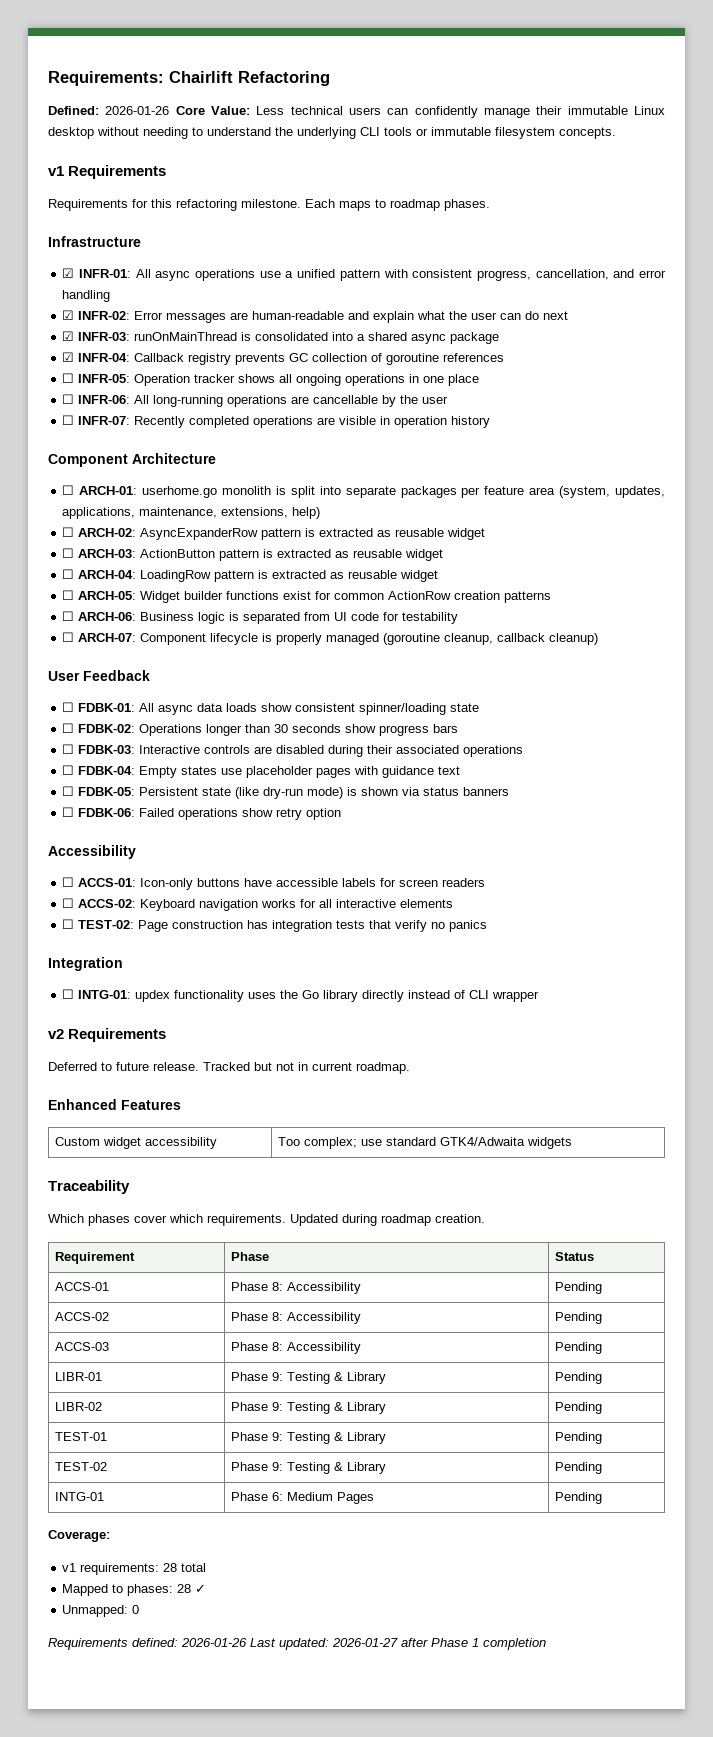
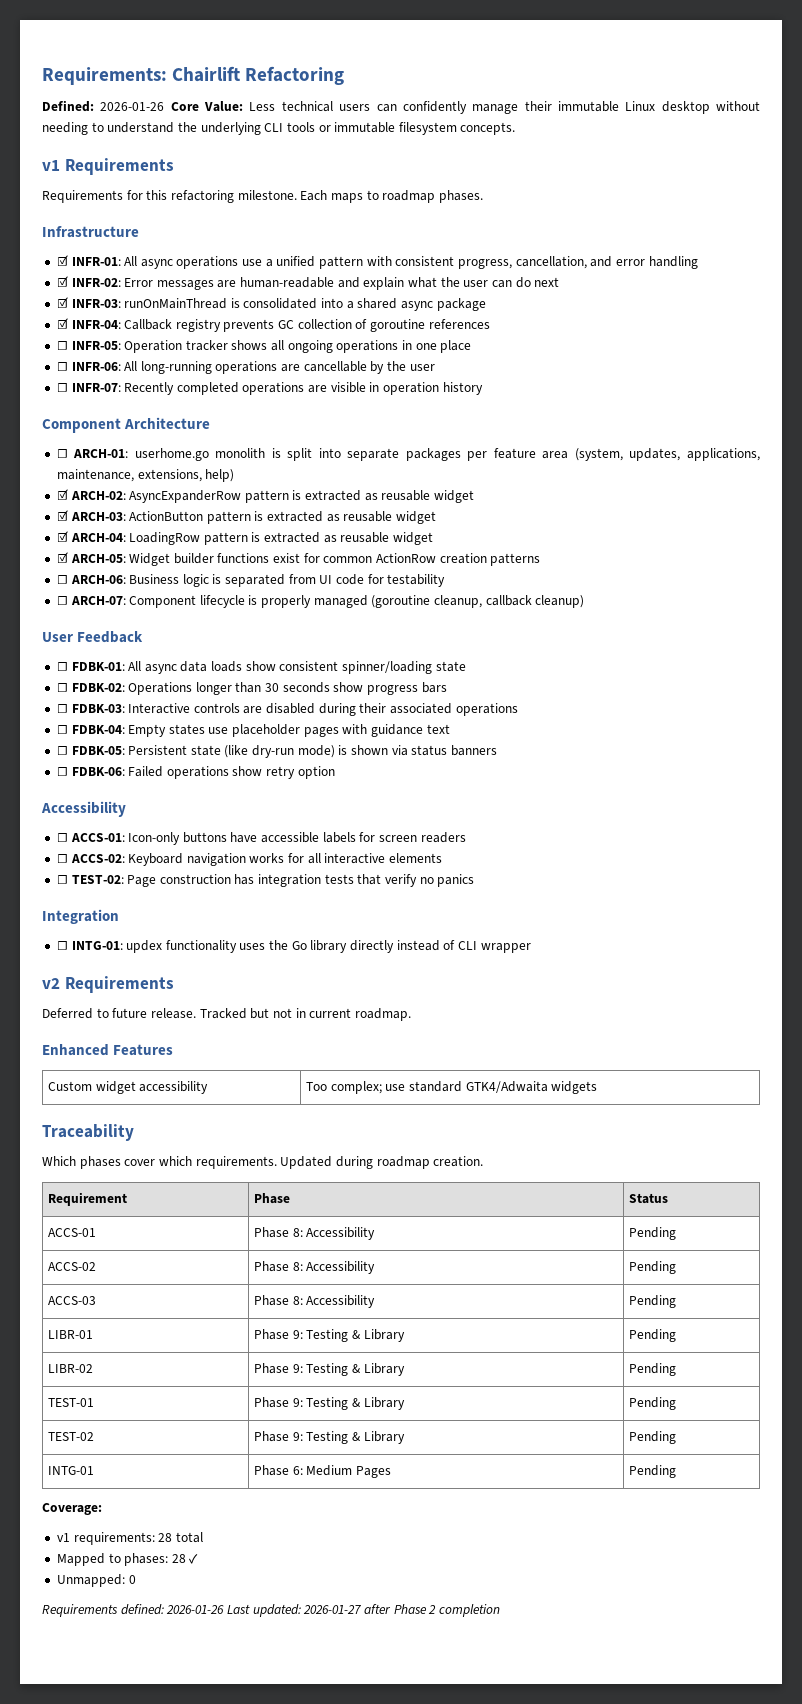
[62,527,75,537] ☐ -> [56,489,68,500] ☑
[62,548,75,558] ☐ -> [56,510,68,521] ☑
[62,569,75,579] ☐ -> [56,531,68,542] ☑
[62,590,75,600] ☐ -> [56,552,68,563] ☑
[472,1638,479,1647] 1 -> [428,1605,437,1614] 2

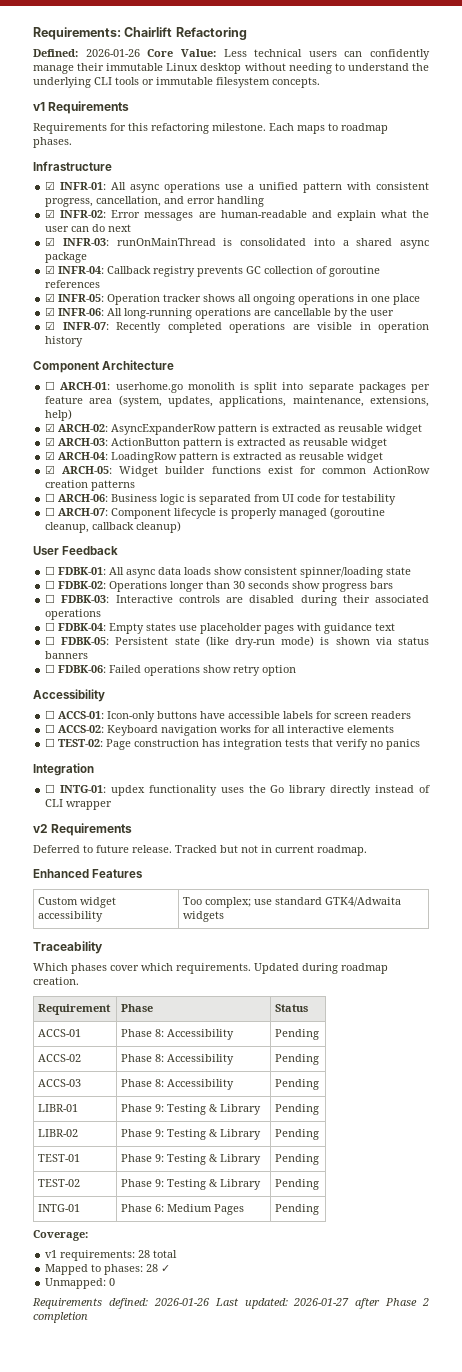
[56,341,68,350] ☐ -> [45,293,56,302] ☑
[56,362,68,371] ☐ -> [45,307,56,316] ☑
[56,383,68,392] ☐ -> [45,321,56,330] ☑

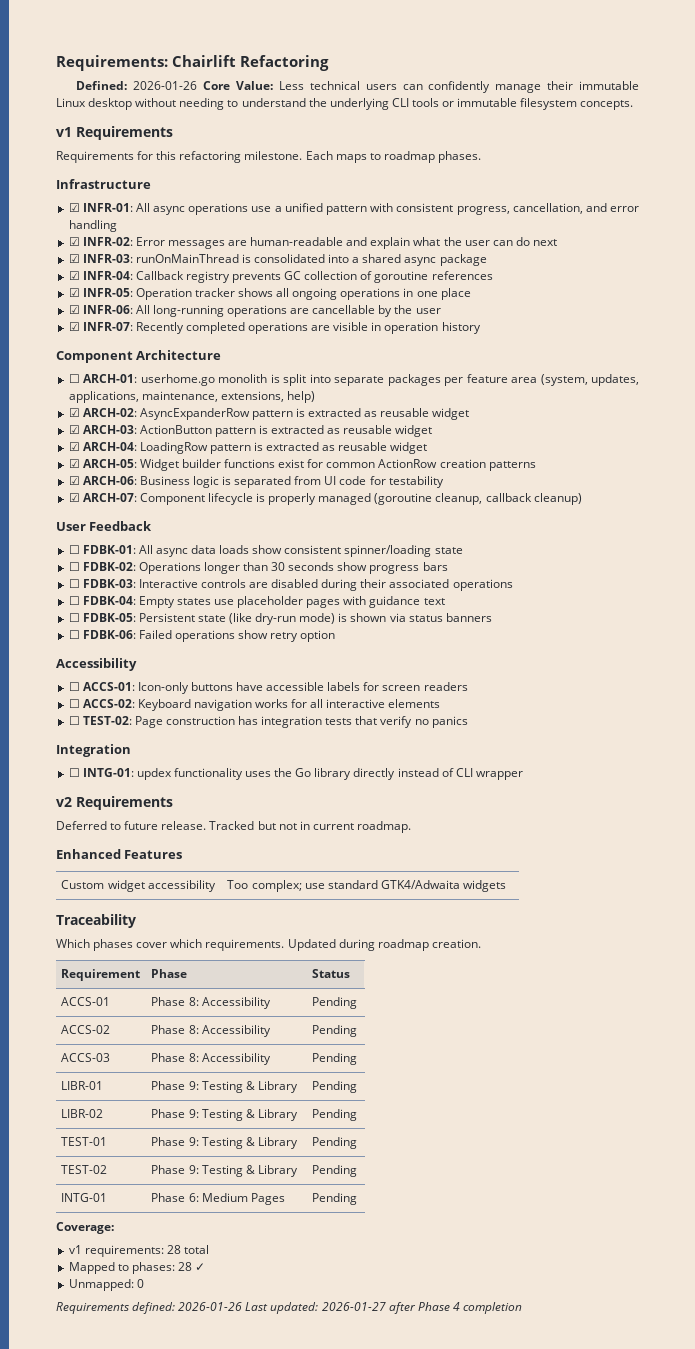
[45,493,56,502] ☐ -> [68,476,80,485] ☑
[45,507,56,516] ☐ -> [68,493,80,502] ☑
[422,1298,429,1306] 2 -> [452,1302,460,1311] 4

